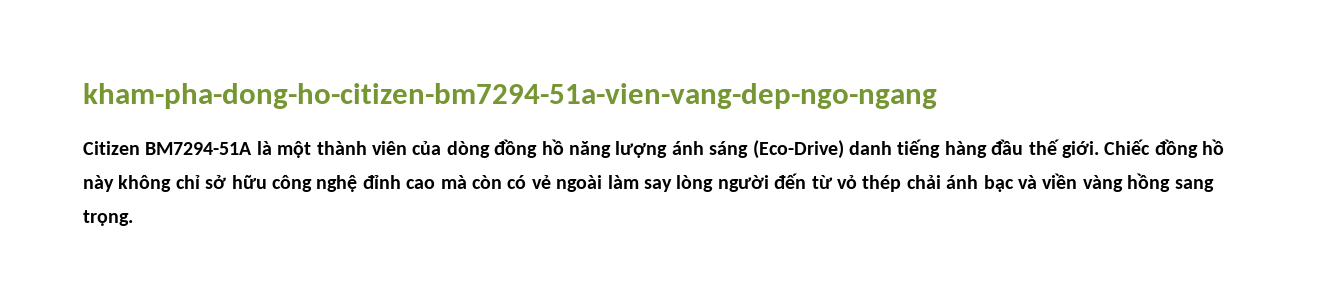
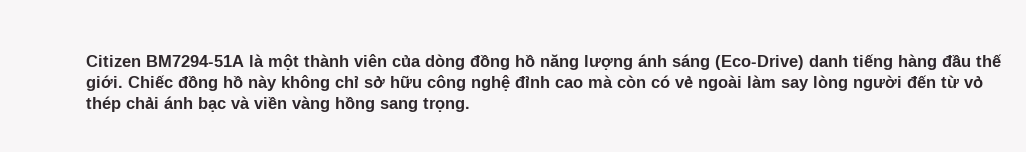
[83,83,937,109] kham-pha-dong-ho-citizen-bm7294-51a-vien-vang-dep-ngo-ngang // -> (86, 61) none

